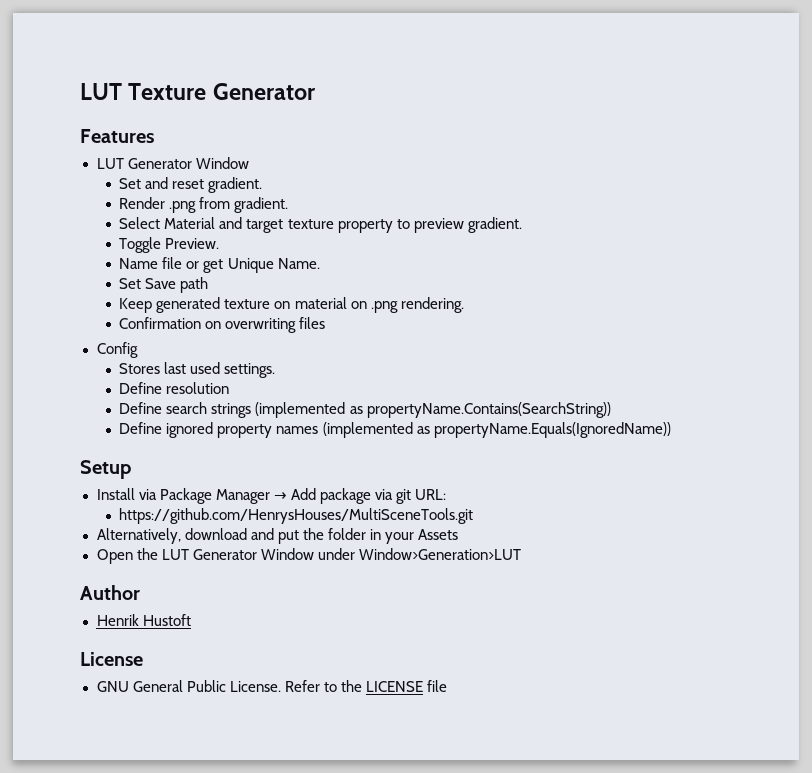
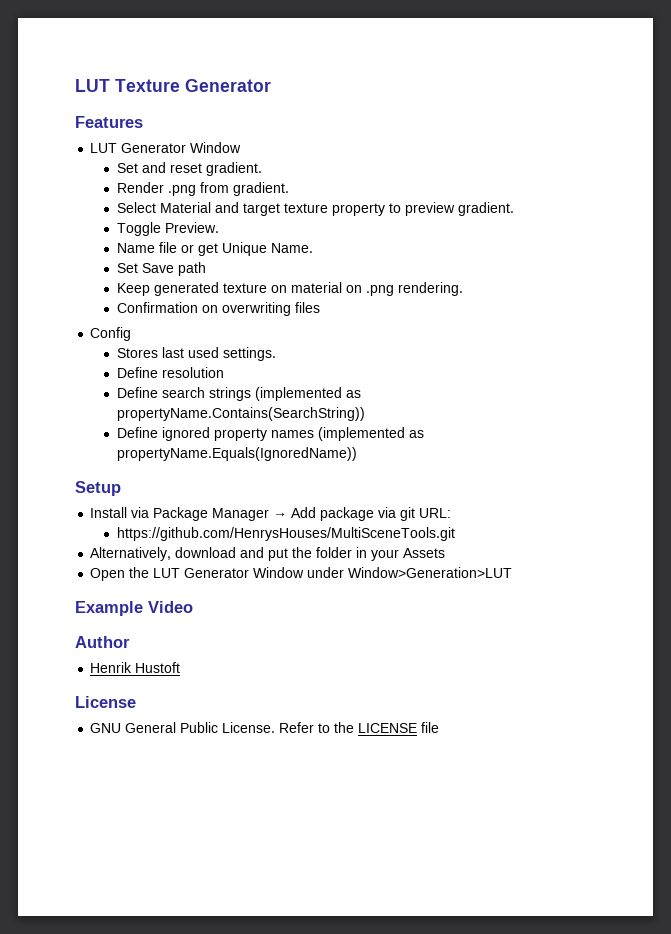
(521, 554) none -> [75,601,193,616] // Example Video

